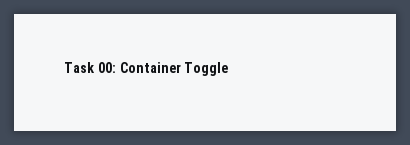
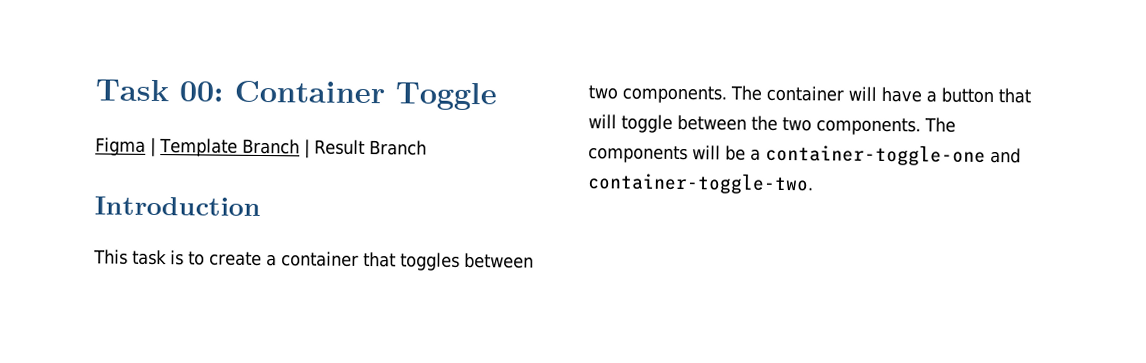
(229, 69) none -> [95,137,427,159] [94,196,261,217] [93,249,534,271] [588,85,1031,104] [588,114,956,136] [588,143,1021,166] [587,172,814,195] // Figma | Template Branch | Result Branch // Introduction // This task is to create a container that toggles between two components. The container will have a button that will toggle between the two components. The components will be a container-toggle-one and container-toggle-two.

